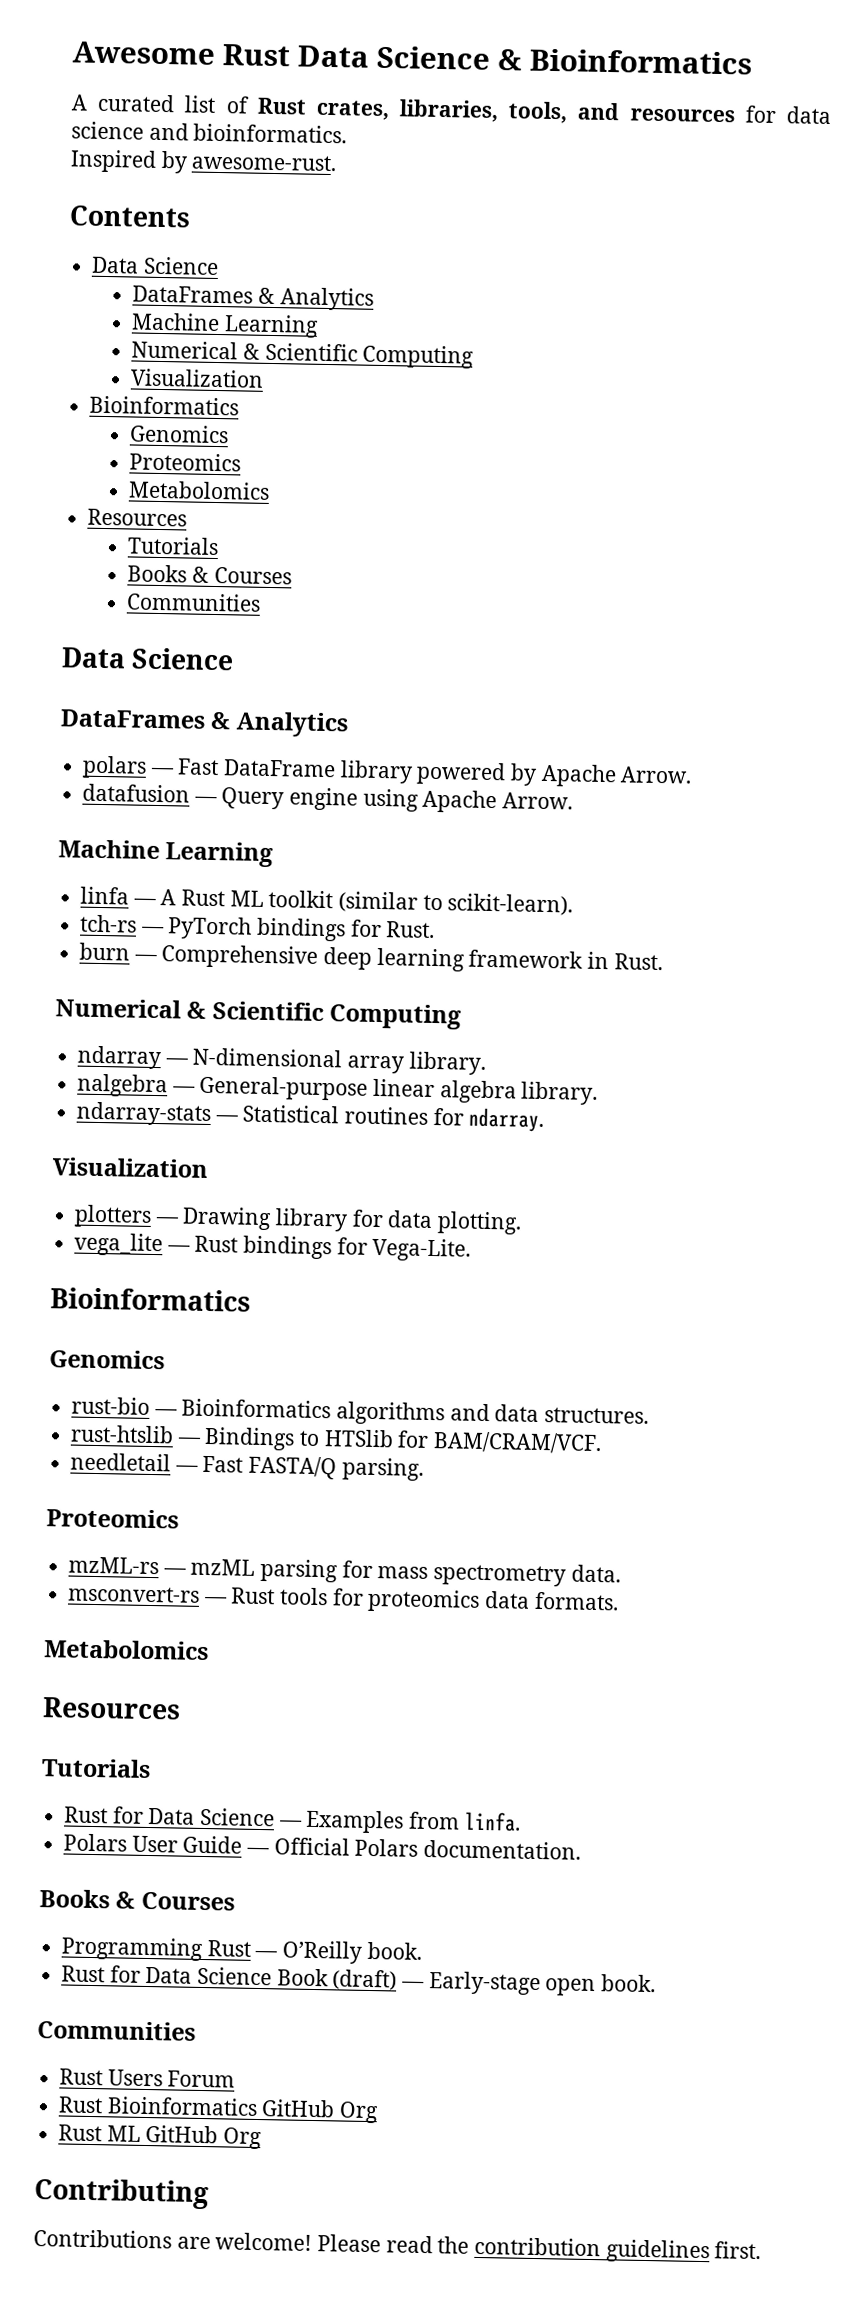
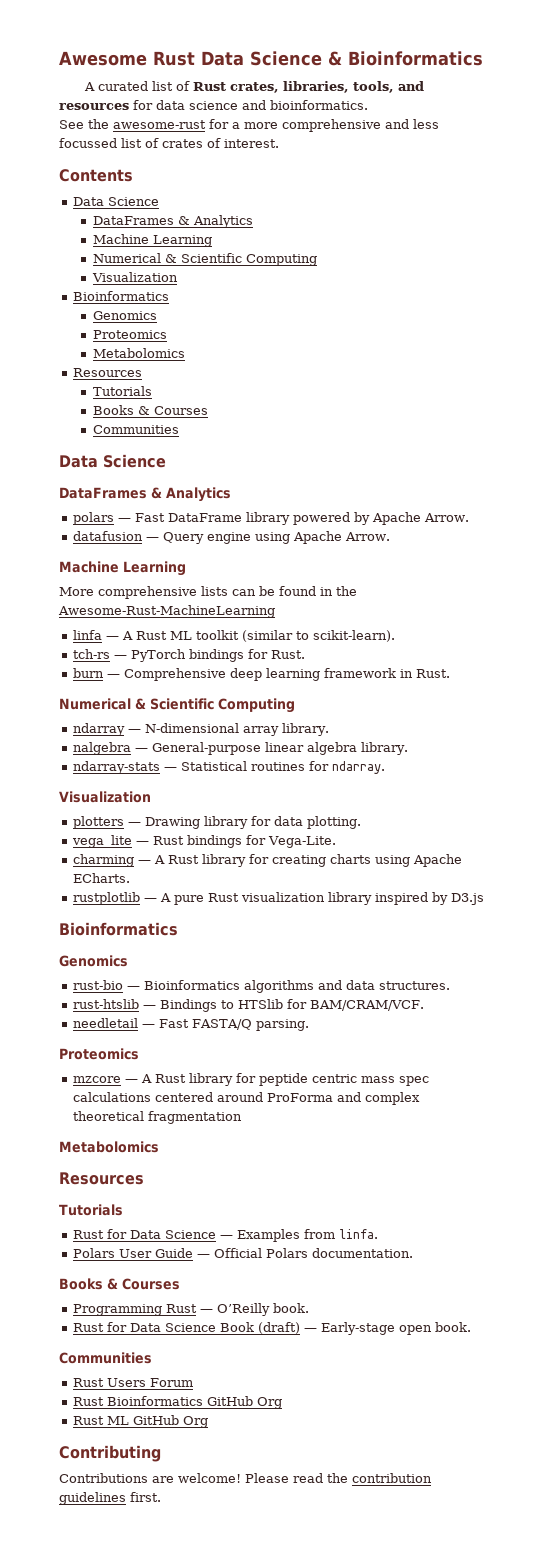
[70,149,338,174] Inspired by awesome-rust. -> [59,119,439,132] [59,138,279,148] See the awesome-rust for a more comprehensive and less focussed list of crates of interest.
(275, 854) none -> [59,586,357,599] [58,605,275,618] // More comprehensive lists can be found in the Awesome-Rust-MachineLearning
(472, 1249) none -> [72,854,462,867] [72,873,130,883] [72,892,484,905] // charming — A Rust library for creating charts using Apache ECharts. // rustplotlib — A pure Rust visualization library inspired by D3.js
[68,1556,621,1587] [68,1585,619,1613] mzML-rs — mzML parsing for mass spectrometry data. // msconvert-rs — Rust tools for proteomics data formats. -> [72,1073,429,1086] [72,1092,420,1105] [72,1111,242,1124] mzcore — A Rust library for peptide centric mass spec calculations centered around ProForma and complex theoretical fragmentation

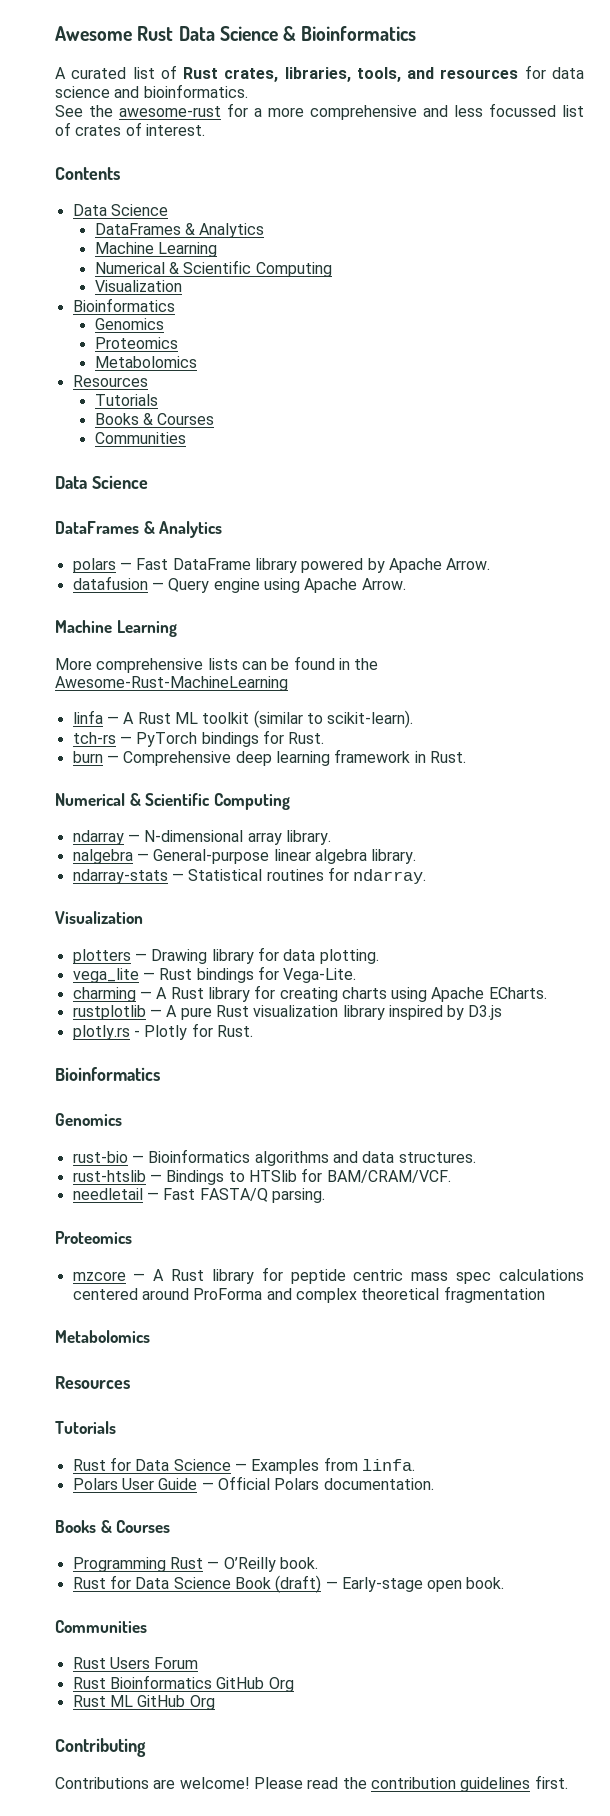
(484, 899) none -> [72,1023,253,1040] // plotly.rs - Plotly for Rust.

